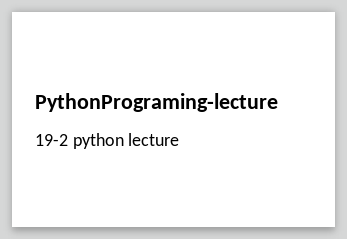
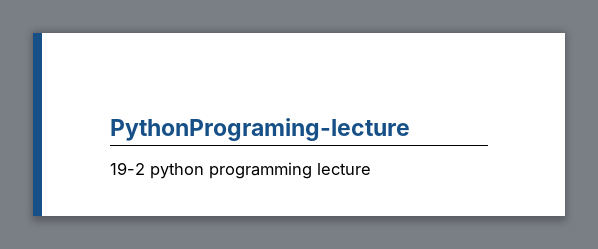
(124, 141) none -> [209,162,312,179] programming

